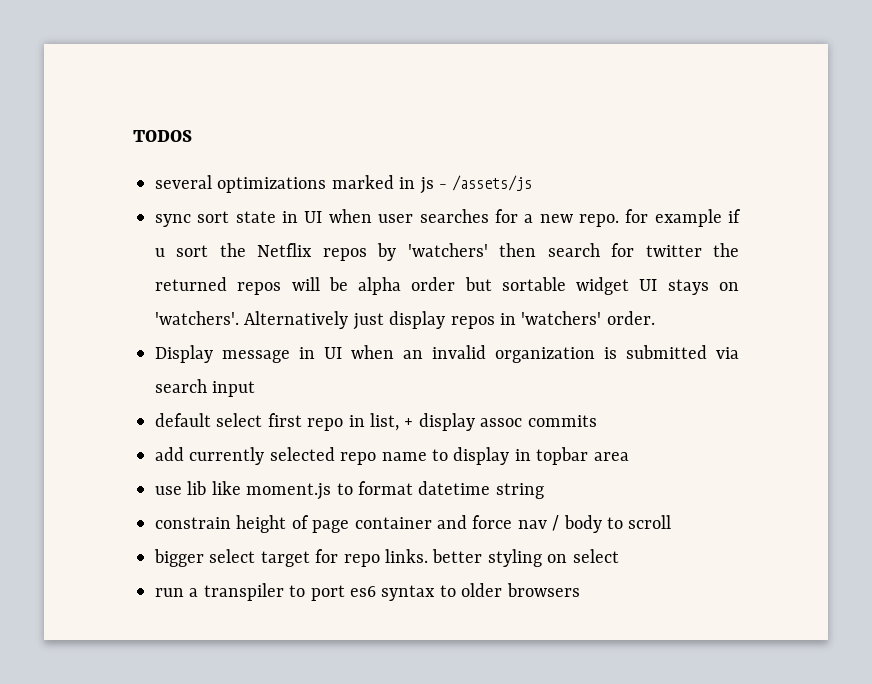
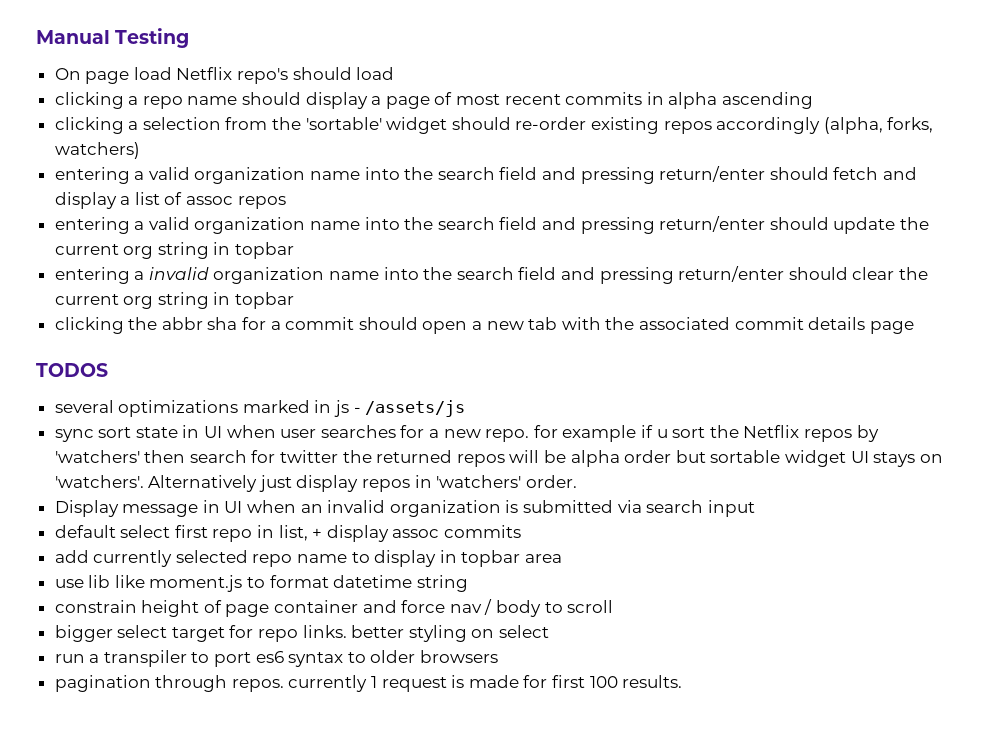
(133, 136) none -> [36,28,190,48] [54,67,395,84] [54,92,813,109] [54,117,934,134] [54,142,140,159] [54,166,917,184] [54,192,286,209] [54,216,929,234] [54,242,295,259] [54,266,928,284] [54,292,295,309] [54,317,914,334] Manual Testing // On page load Netflix repo's should load // clicking a repo name should display a page of most recent commits in alpha ascending // clicking a selection from the 'sortable' widget should re-order existing repos accordingly (alpha, forks, watchers) // entering a valid organization name into the search field and pressing return/enter should fetch and display a list of assoc repos // entering a valid organization name into the search field and pressing return/enter should update the current org string in topbar // entering a invalid organization name into the search field and pressing return/enter should clear the current org string in topbar // clicking the abbr sha for a commit should open a new tab with the associated commit details page //
(580, 590) none -> [54,675,683,692] // pagination through repos. currently 1 request is made for first 100 results.

